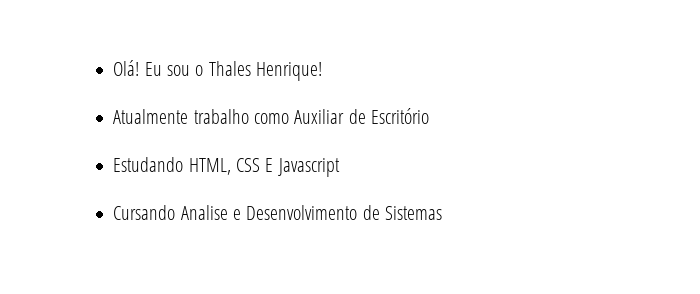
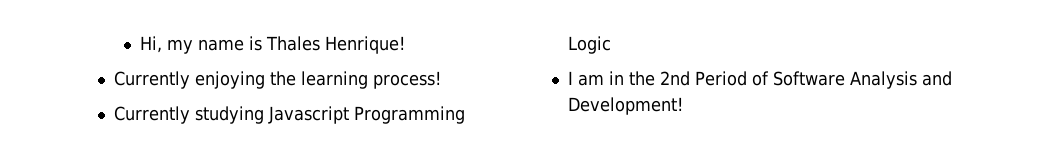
[113,60,322,81] [113,108,429,124] [113,157,340,177] [113,205,442,220] Olá! Eu sou o Thales Henrique! // Atualmente trabalho como Auxiliar de Escritório // Estudando HTML, CSS E Javascript // Cursando Analise e Desenvolvimento de Sistemas -> [139,36,405,54] [113,71,441,89] [113,106,465,124] [567,36,611,54] [567,71,952,89] [567,97,683,115] Hi, my name is Thales Henrique! // Currently enjoying the learning process! // Currently studying Javascript Programming Logic // I am in the 2nd Period of Software Analysis and Development!

